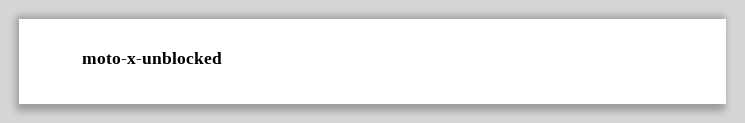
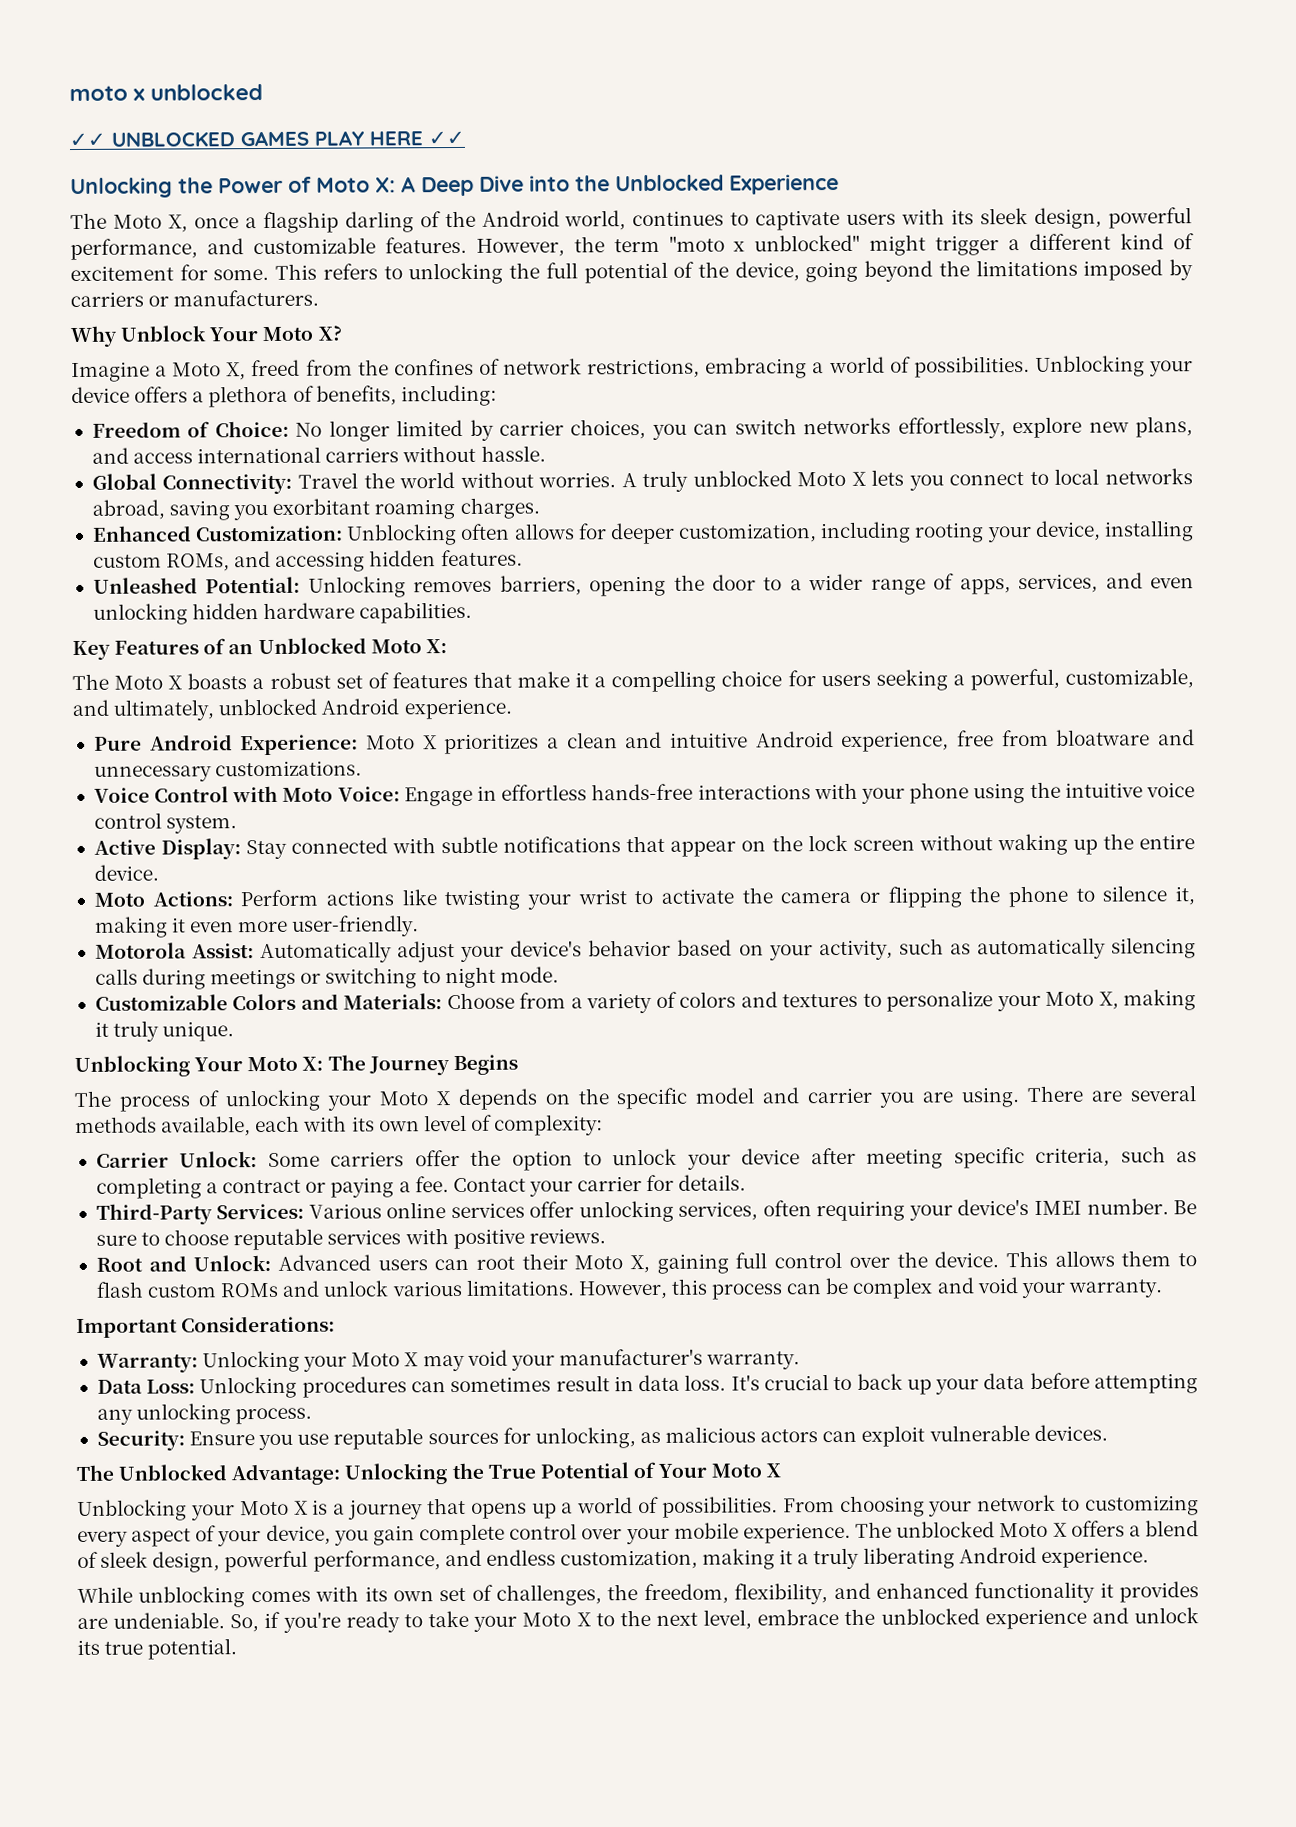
[82,52,222,64] moto-x-unblocked -> [69,84,264,102] [69,130,465,148] [70,173,839,199] [70,207,1192,234] [70,233,1194,261] [70,259,1193,285] [70,289,320,308] [70,325,342,348] [71,355,1193,383] [71,384,497,408] [91,416,1193,442] [91,445,546,464] [91,468,1193,495] [91,497,540,521] [91,520,1194,546] [92,549,523,572] [92,572,1194,598] [92,601,473,625] [72,637,447,661] [72,668,1195,693] [72,698,512,721] [93,729,1195,756] [93,760,363,782] [93,781,1196,807] [93,812,238,834] [93,833,1195,860] [93,864,159,881] [93,885,1195,911] [94,915,420,938] [94,937,1196,964] [94,966,559,990] [94,989,1197,1014] [94,1020,235,1042] [74,1054,518,1078] [74,1085,1196,1112] [75,1114,604,1137] [95,1146,1197,1171] [95,1174,747,1199] [95,1198,1197,1225] [95,1228,606,1251] [95,1250,1197,1274] [95,1277,1163,1300] [76,1315,336,1338] [96,1348,801,1373] [96,1372,1198,1399] [96,1403,313,1425] [96,1424,1108,1451] [76,1461,782,1486] [77,1494,1200,1521] [77,1520,1199,1547] [77,1546,1149,1573] [77,1581,1199,1608] [77,1607,1199,1633] [77,1638,238,1660] moto x unblocked // ✓✓ UNBLOCKED GAMES PLAY HERE ✓✓ // Unlocking the Power of Moto X: A Deep Dive into the Unblocked Experience // The Moto X, once a flagship darling of the Android world, continues to captivate users with its sleek design, powerful performance, and customizable features. However, the term "moto x unblocked" might trigger a different kind of excitement for some. This refers to unlocking the full potential of the device, going beyond the limitations imposed by carriers or manufacturers. // Why Unblock Your Moto X? // Imagine a Moto X, freed from the confines of network restrictions, embracing a world of possibilities. Unblocking your device offers a plethora of benefits, including: // Freedom of Choice: No longer limited by carrier choices, you can switch networks effortlessly, explore new plans, and access international carriers without hassle. // Global Connectivity: Travel the world without worries. A truly unblocked Moto X lets you connect to local networks abroad, saving you exorbitant roaming charges. // Enhanced Customization: Unblocking often allows for deeper customization, including rooting your device, installing custom ROMs, and accessing hidden features. // Unleashed Potential: Unlocking removes barriers, opening the door to a wider range of apps, services, and even unlocking hidden hardware capabilities. // Key Features of an Unblocked Moto X: // The Moto X boasts a robust set of features that make it a compelling choice for users seeking a powerful, customizable, and ultimately, unblocked Android experience. // Pure Android Experience: Moto X prioritizes a clean and intuitive Android experience, free from bloatware and unnecessary customizations. // Voice Control with Moto Voice: Engage in effortless hands-free interactions with your phone using the intuitive voice control system. // Active Display: Stay connected with subtle notifications that appear on the lock screen without waking up the entire device. // Moto Actions: Perform actions like twisting your wrist to activate the camera or flipping the phone to silence it, making it even more user-friendly. // Motorola Assist: Automatically adjust your device's behavior based on your activity, such as automatically silencing calls during meetings or switching to night mode. // Customizable Colors and Materials: Choose from a variety of colors and textures to personalize your Moto X, making it truly unique. // Unblocking Your Moto X: The Journey Begins // The process of unlocking your Moto X depends on the specific model and carrier you are using. There are several methods available, each with its own level of complexity: // Carrier Unlock: Some carriers offer the option to unlock your device after meeting specific criteria, such as completing a contract or paying a fee. Contact your carrier for details. // Third-Party Services: Various online services offer unlocking services, often requiring your device's IMEI number. Be sure to choose reputable services with positive reviews. // Root and Unlock: Advanced users can root their Moto X, gaining full control over the device. This allows them to flash custom ROMs and unlock various limitations. However, this process can be complex and void your warranty. // Important Considerations: // Warranty: Unlocking your Moto X may void your manufacturer's warranty. // Data Loss: Unlocking procedures can sometimes result in data loss. It's crucial to back up your data before attempting any unlocking process. // Security: Ensure you use reputable sources for unlocking, as malicious actors can exploit vulnerable devices. // The Unblocked Advantage: Unlocking the True Potential of Your Moto X // Unblocking your Moto X is a journey that opens up a world of possibilities. From choosing your network to customizing every aspect of your device, you gain complete control over your mobile experience. The unblocked Moto X offers a blend of sleek design, powerful performance, and endless customization, making it a truly liberating Android experience. // While unblocking comes with its own set of challenges, the freedom, flexibility, and enhanced functionality it provides are undeniable. So, if you're ready to take your Moto X to the next level, embrace the unblocked experience and unlock its true potential.

